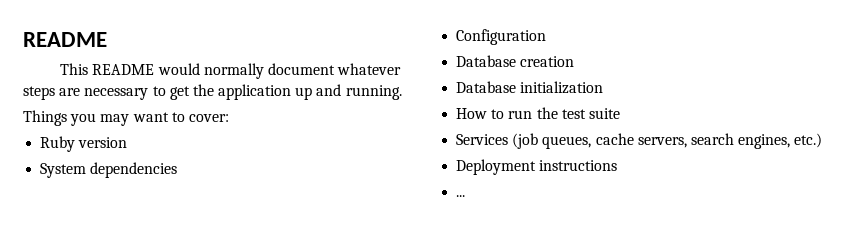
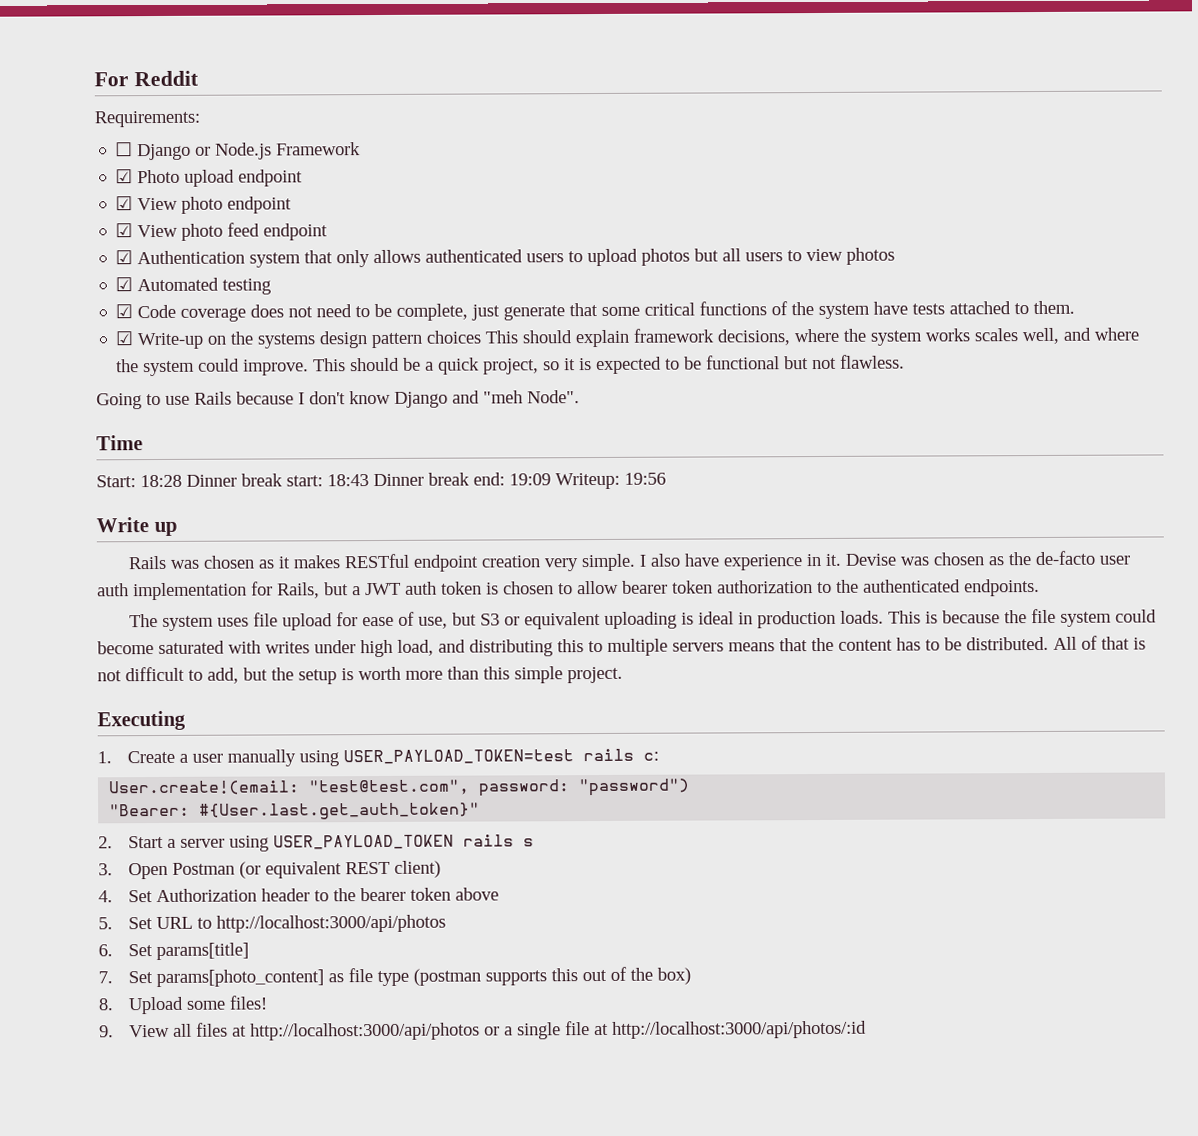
[23,32,107,47] [60,63,402,79] [23,84,402,100] [23,110,229,126] [40,136,128,152] [40,162,178,178] [456,29,547,45] [456,55,575,67] [456,81,604,94] [456,107,620,119] [456,133,823,149] [456,159,618,175] [456,195,466,197] README // This README would normally document whatever steps are necessary to get the application up and running. // Things you may want to cover: // Ruby version // System dependencies // Configuration // Database creation // Database initialization // How to run the test suite // Services (job queues, cache servers, search engines, etc.) // Deployment instructions // ... -> [94,70,199,87] [94,110,200,128] [115,142,362,161] [115,169,304,187] [115,196,293,214] [115,222,329,241] [115,247,896,268] [115,277,272,295] [115,300,1076,322] [115,327,1140,350] [116,354,906,377] [96,390,580,410] [96,435,143,451] [96,472,666,490] [96,517,177,537] [128,550,1131,572] [97,579,1040,601] [129,608,1158,631] [97,635,1146,658] [97,666,623,685] [97,710,186,731] [97,748,660,767] [108,778,691,797] [109,802,481,820] [98,834,535,852] [98,860,442,880] [98,887,500,903] [98,914,447,933] [98,942,250,961] [98,966,692,988] [98,995,269,1015] [99,1020,868,1041] For Reddit // Requirements: // ☐ Django or Node.js Framework // ☑ Photo upload endpoint // ☑ View photo endpoint // ☑ View photo feed endpoint // ☑ Authentication system that only allows authenticated users to upload photos but all users to view photos // ☑ Automated testing // ☑ Code coverage does not need to be complete, just generate that some critical functions of the system have tests attached to them. // ☑ Write-up on the systems design pattern choices This should explain framework decisions, where the system works scales well, and where the system could improve. This should be a quick project, so it is expected to be functional but not flawless. // Going to use Rails because I don't know Django and "meh Node". // Time // Start: 18:28 Dinner break start: 18:43 Dinner break end: 19:09 Writeup: 19:56 // Write up // Rails was chosen as it makes RESTful endpoint creation very simple. I also have experience in it. Devise was chosen as the de-facto user auth implementation for Rails, but a JWT auth token is chosen to allow bearer token authorization to the authenticated endpoints. // The system uses file upload for ease of use, but S3 or equivalent uploading is ideal in production loads. This is because the file system could become saturated with writes under high load, and distributing this to multiple servers means that the content has to be distributed. All of that is not difficult to add, but the setup is worth more than this simple project. // Executing // 1. Create a user manually using USER_PAYLOAD_TOKEN=test rails c: // User.create!(email: "test@test.com", password: "password") // "Bearer: #{User.last.get_auth_token}" // 2. Start a server using USER_PAYLOAD_TOKEN rails s // 3. Open Postman (or equivalent REST client) // 4. Set Authorization header to the bearer token above // 5. Set URL to http://localhost:3000/api/photos // 6. Set params[title] // 7. Set params[photo_content] as file type (postman supports this out of the box) // 8. Upload some files! // 9. View all files at http://localhost:3000/api/photos or a single file at http://localhost:3000/api/photos/:id

